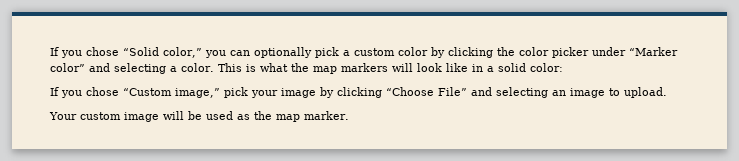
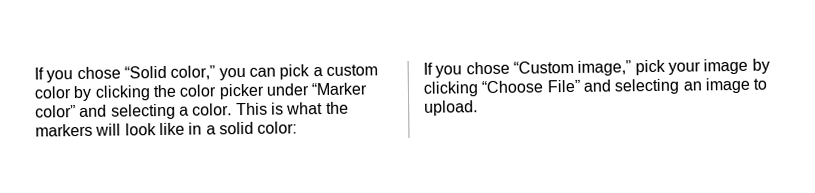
[253,47,312,58] optionally -> (276, 72) none
[312,66,337,74] map -> (349, 108) none
[49,111,349,122] // Your custom image will be used as the map marker. -> (478, 108) none

